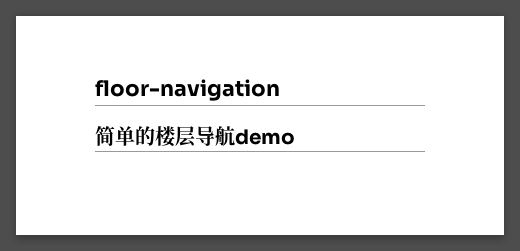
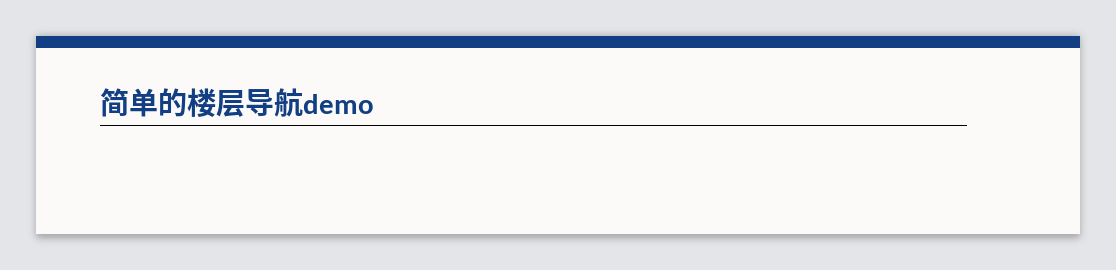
[95,79,280,101] floor-navigation // -> (100, 102) none

